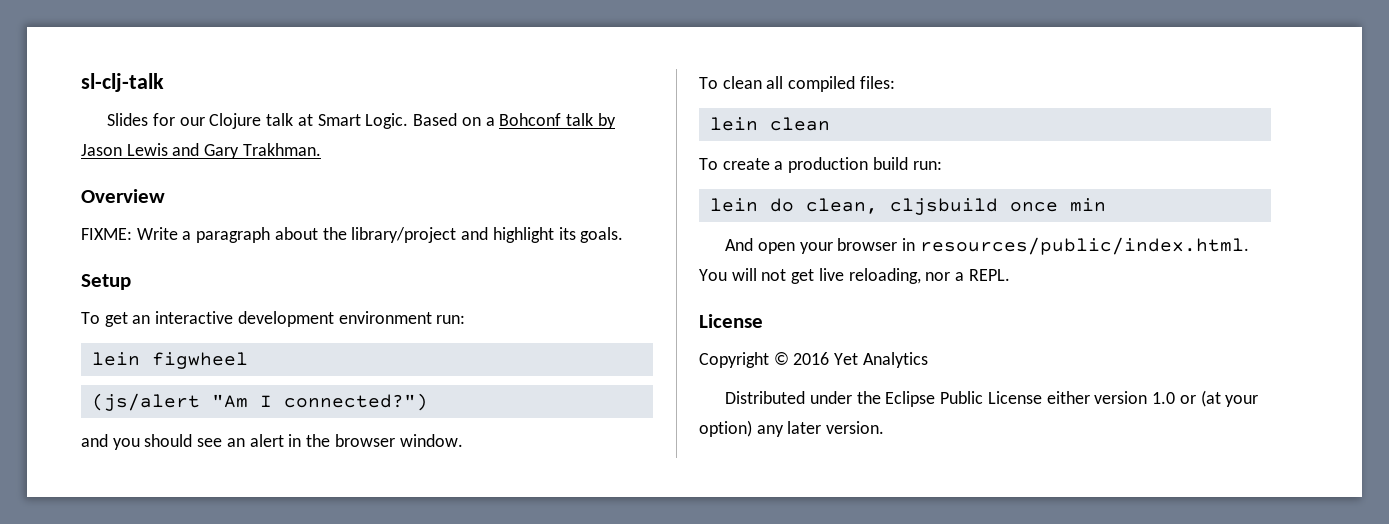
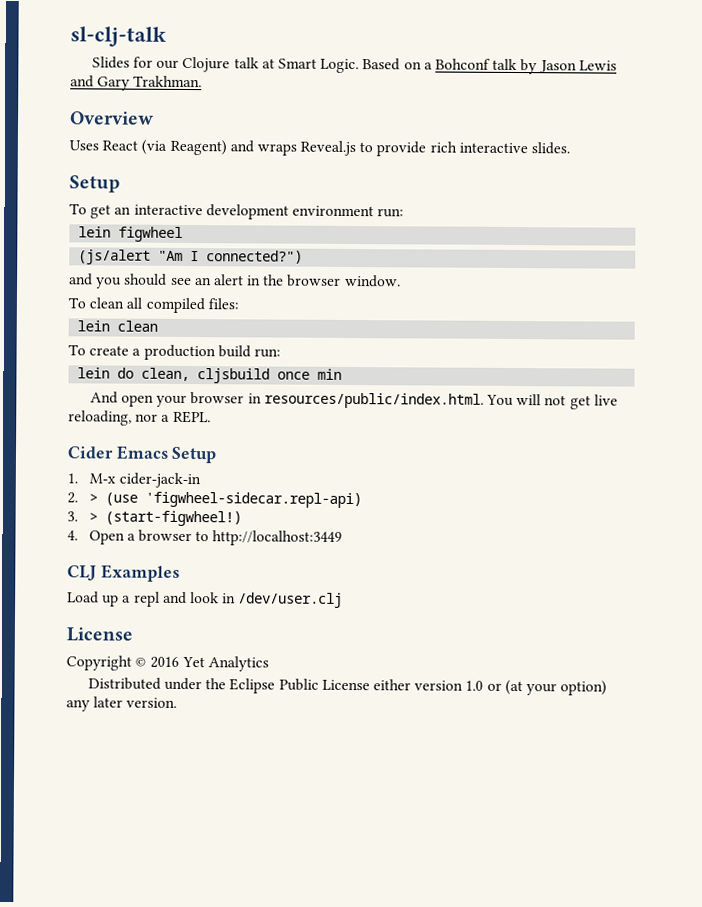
[81,227,624,243] FIXME: Write a paragraph about the library/project and highlight its goals. -> [69,139,571,157] Uses React (via Reagent) and wraps Reveal.js to provide rich interactive slides.
(1010, 275) none -> [67,445,218,464] [67,472,201,489] [67,491,362,509] [67,510,242,527] [67,529,343,546] [67,564,180,582] [67,591,344,608] // Cider Emacs Setup // 1. M-x cider-jack-in // 2. > (use 'figwheel-sidecar.repl-api) // 3. > (start-figwheel!) // 4. Open a browser to http://localhost:3449 // CLJ Examples // Load up a repl and look in /dev/user.clj

